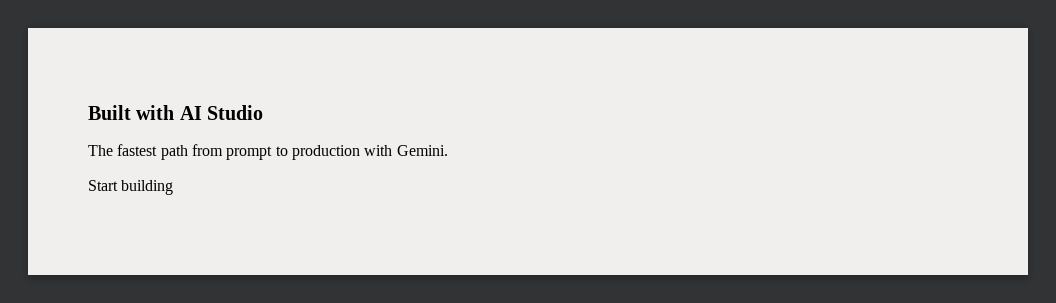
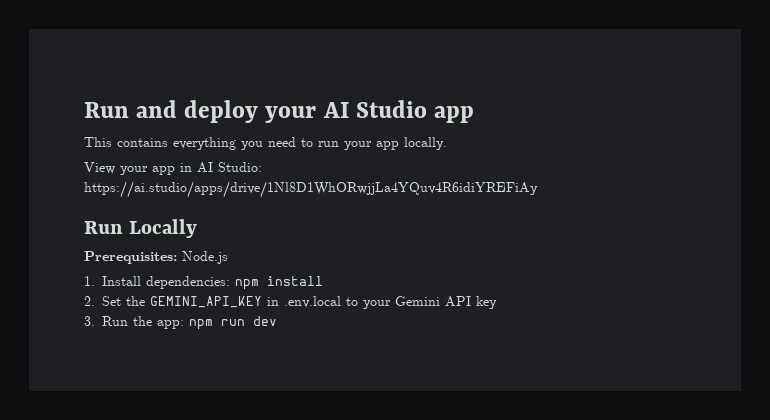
[88,105,264,120] [88,144,448,160] [88,180,174,195] Built with AI Studio // The fastest path from prompt to production with Gemini. // Start building -> [84,100,474,123] [84,137,447,150] [84,162,262,175] [84,181,538,198] [84,219,198,238] [84,251,228,264] [84,276,323,290] [84,296,497,309] [84,316,277,330] Run and deploy your AI Studio app // This contains everything you need to run your app locally. // View your app in AI Studio: https://ai.studio/apps/drive/1Nl8D1WhORwjjLa4YQuv4R6idiYREFiAy // Run Locally // Prerequisites: Node.js // 1. Install dependencies: npm install // 2. Set the GEMINI_API_KEY in .env.local to your Gemini API key // 3. Run the app: npm run dev

